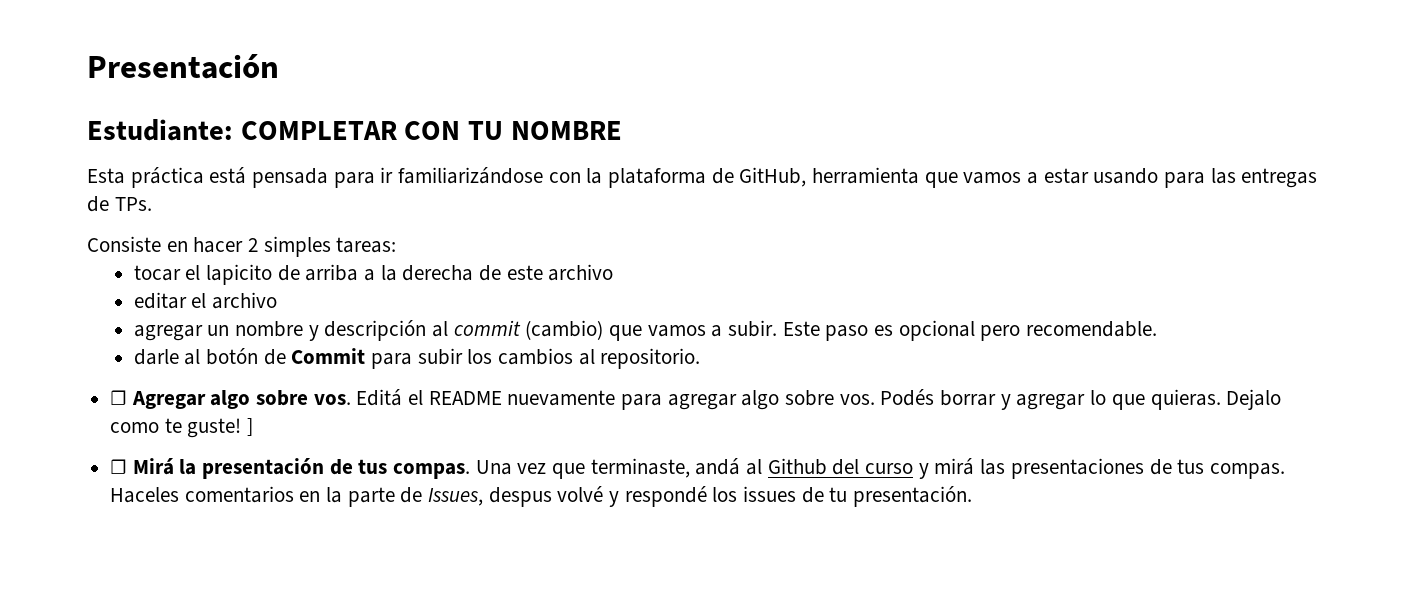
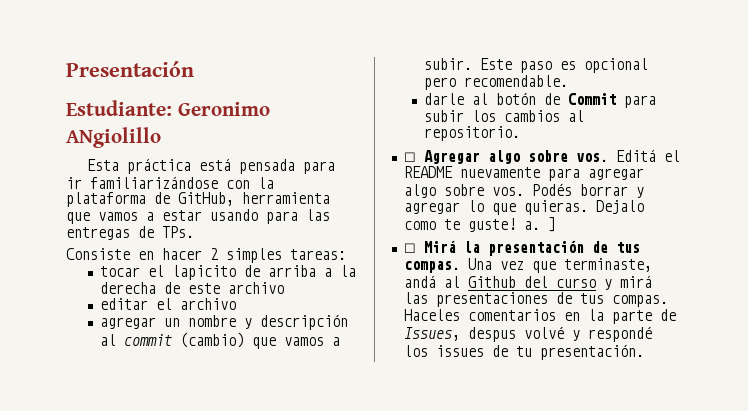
[240,121,622,140] COMPLETAR CON TU NOMBRE -> [177,102,270,116] [66,127,161,148] Geronimo ANgiolillo
(242, 428) none -> [523,221,540,230] a.

